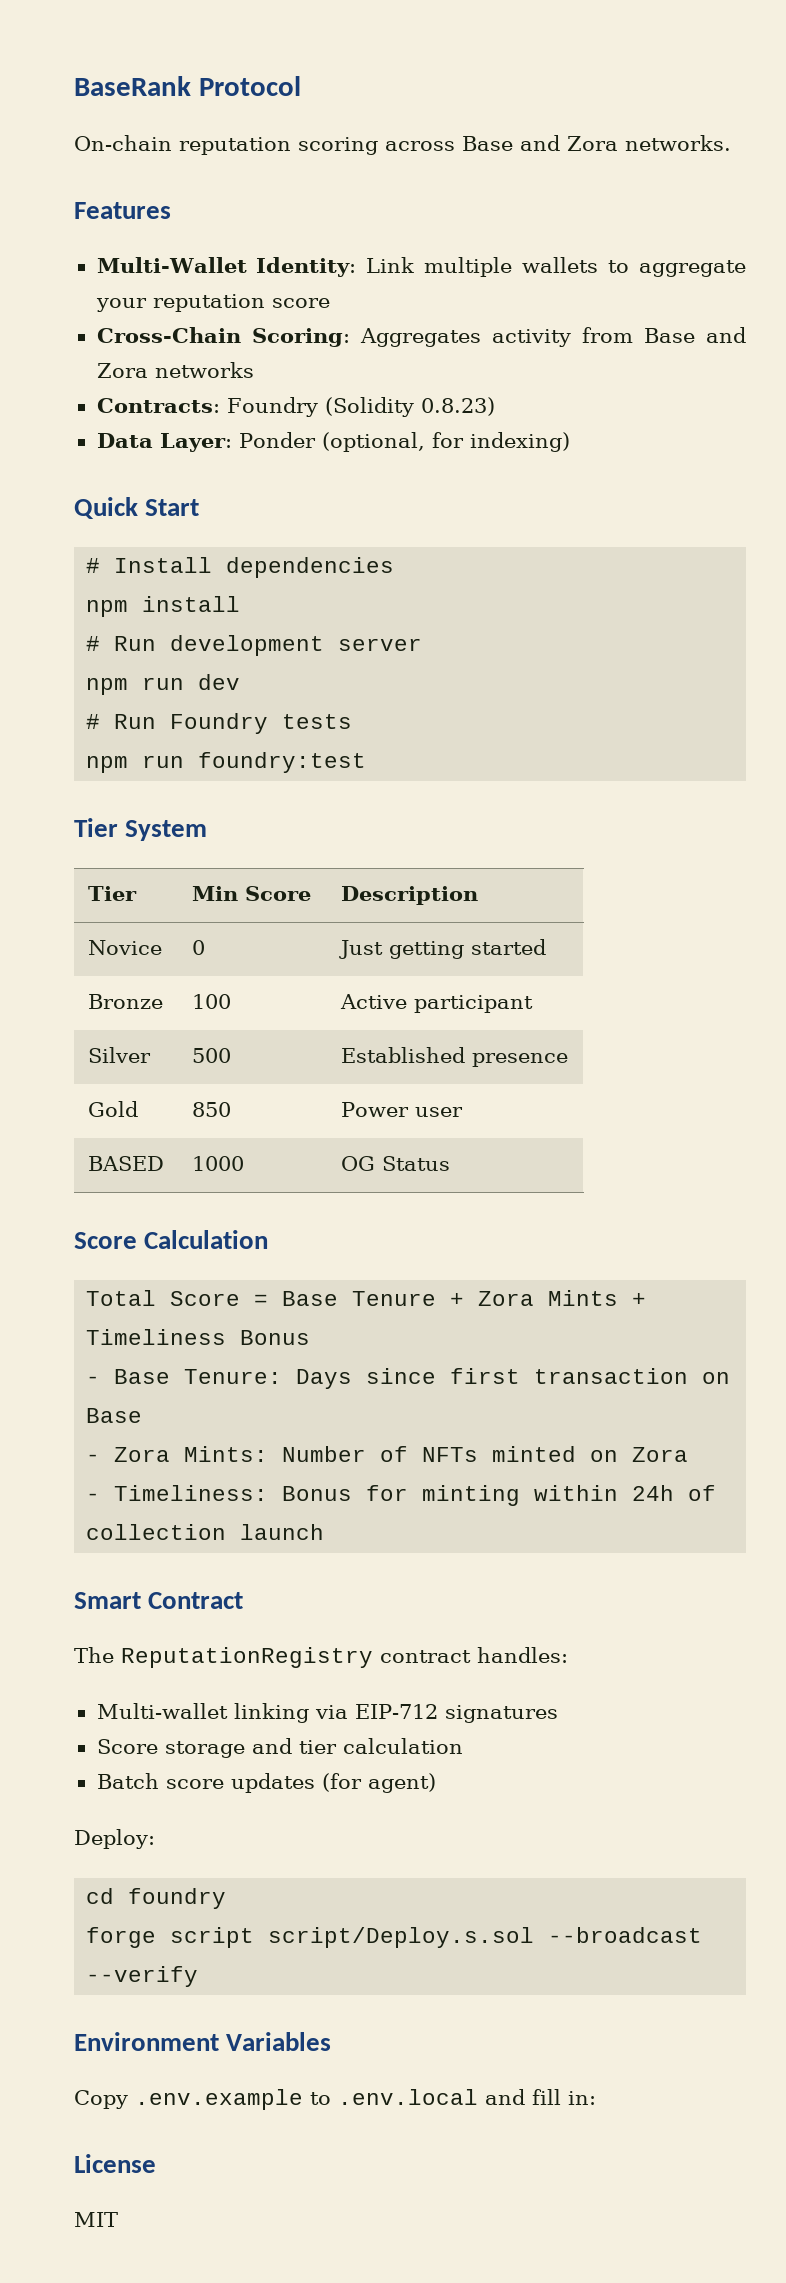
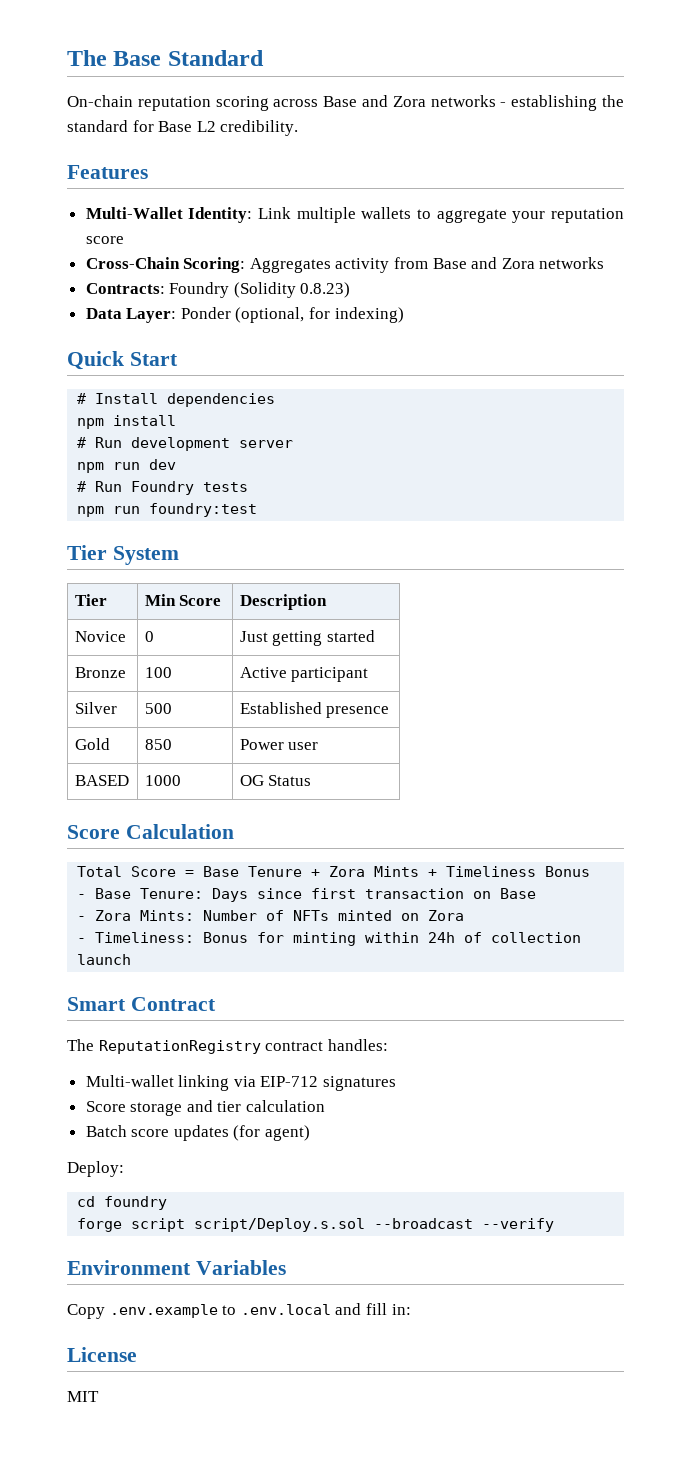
[74,76,301,96] BaseRank Protocol -> [67,50,264,66] The Base Standard
[625,135,731,151] networks. -> [430,95,624,111] [67,120,299,136] networks - establishing the standard for Base L2 credibility.

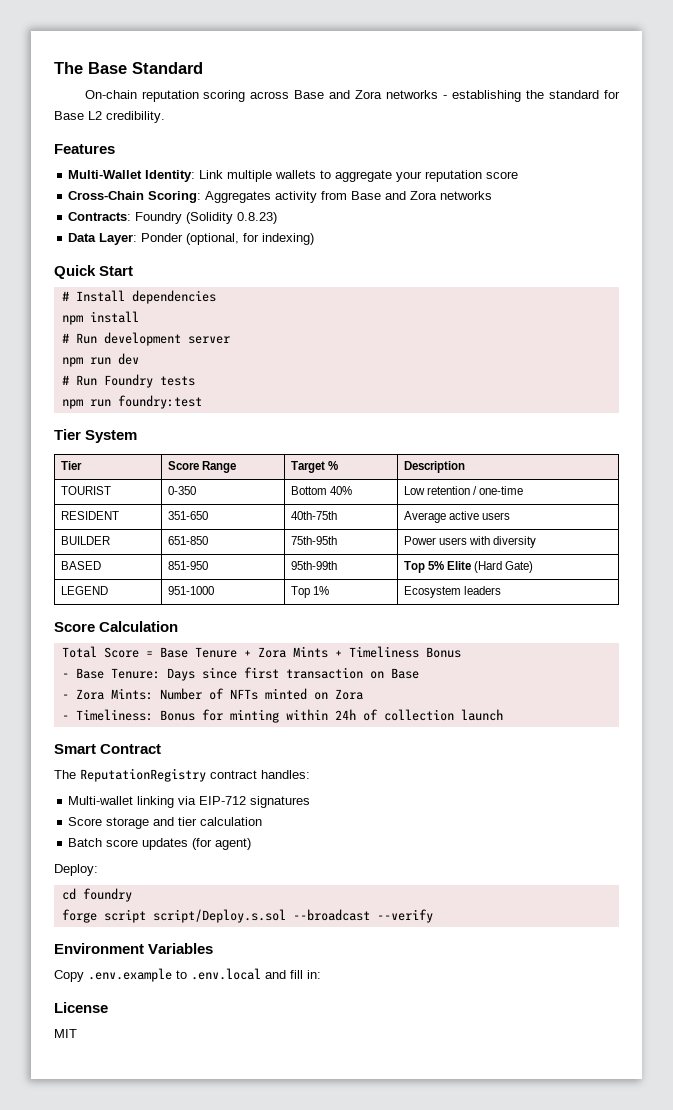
[144,594,222,606] [239,594,327,610] [74,631,126,642] [144,631,154,642] [239,630,376,646] [74,667,126,678] [144,667,172,678] [239,667,369,682] [74,702,117,714] [144,703,172,714] [239,702,390,718] [74,738,110,750] [144,739,172,750] [239,739,319,750] [74,775,129,786] [144,775,181,786] [239,775,312,786] Min Score | Description // Novice | 0 | Just getting started // Bronze | 100 | Active participant // Silver | 500 | Established presence // Gold | 850 | Power user // BASED | 1000 | OG Status -> [167,461,237,473] [290,461,339,473] [403,461,465,473] [60,486,111,495] [167,486,196,495] [290,486,353,495] [403,486,524,495] [60,511,119,520] [167,511,208,520] [290,511,337,520] [403,511,511,523] [60,536,110,545] [167,536,208,545] [290,536,337,545] [403,536,537,548] [60,561,101,570] [167,561,208,570] [290,561,337,570] [403,561,534,573] [60,586,108,595] [167,586,214,595] [290,586,330,598] [403,586,502,598] Score Range | Target % | Description // TOURIST | 0-350 | Bottom 40% | Low retention / one-time // RESIDENT | 351-650 | 40th-75th | Average active users // BUILDER | 651-850 | 75th-95th | Power users with diversity // BASED | 851-950 | 95th-99th | Top 5% Elite (Hard Gate) // LEGEND | 951-1000 | Top 1% | Ecosystem leaders

